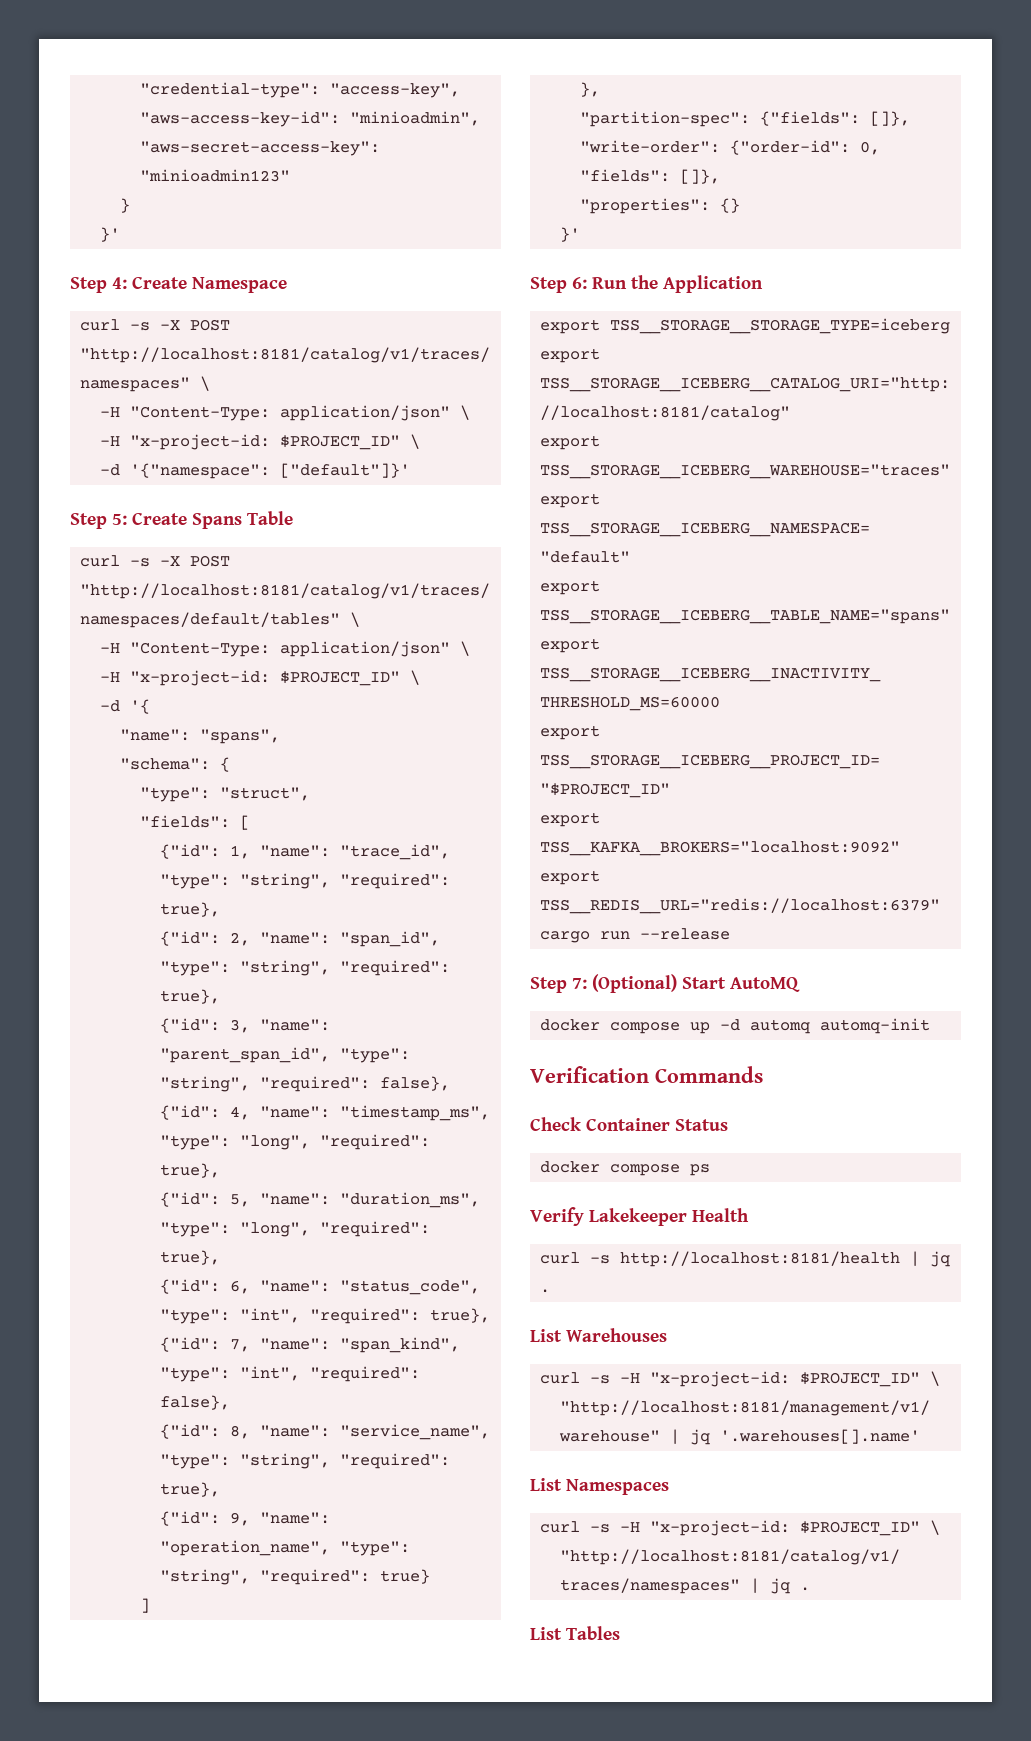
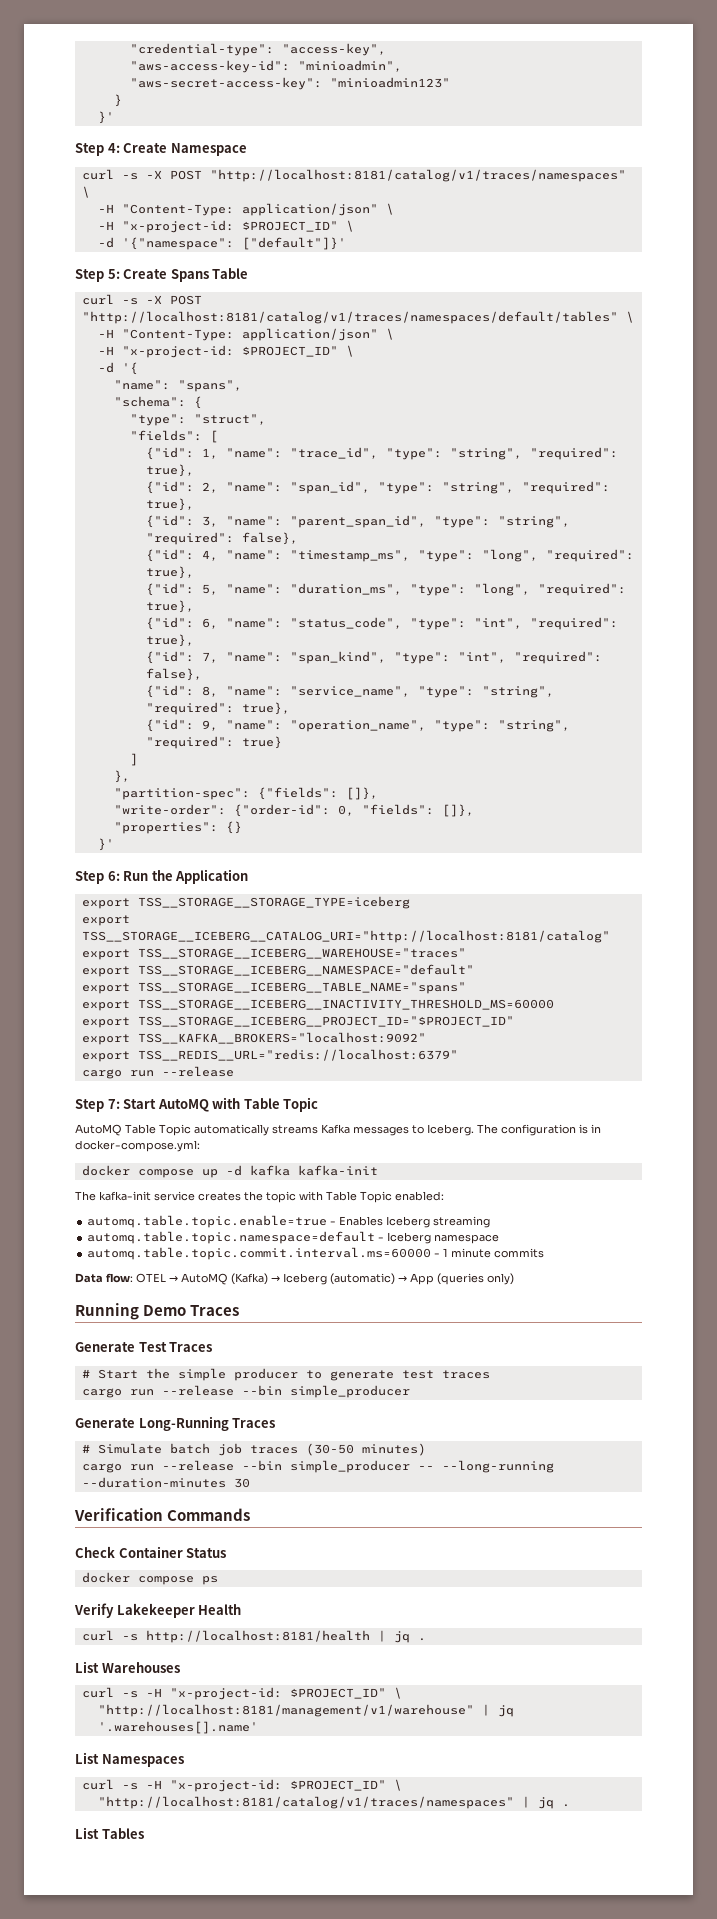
[592,974,677,993] (Optional) -> (120, 1104) none
[539,1018,930,1034] // docker compose up -d automq automq-init -> [212,1097,319,1112] [75,1124,601,1136] [75,1140,200,1152] [81,1165,378,1178] [75,1191,444,1203] [87,1215,491,1228] [87,1231,500,1244] [87,1247,545,1260] [75,1273,514,1285] [75,1303,240,1320] [75,1342,213,1352] [81,1368,490,1381] [81,1385,410,1398] [75,1416,276,1431] [81,1443,426,1456] [81,1460,554,1473] [81,1477,250,1488] with Table Topic // AutoMQ Table Topic automatically streams Kafka messages to Iceberg. The configuration is in docker-compose.yml: // docker compose up -d kafka kafka-init // The kafka-init service creates the topic with Table Topic enabled: // automq.table.topic.enable=true - Enables Iceberg streaming // automq.table.topic.namespace=default - Iceberg namespace // automq.table.topic.commit.interval.ms=60000 - 1 minute commits // Data flow: OTEL → AutoMQ (Kafka) → Iceberg (automatic) → App (queries only) // Running Demo Traces // Generate Test Traces // # Start the simple producer to generate test traces // cargo run --release --bin simple_producer // Generate Long-Running Traces // # Simulate batch job traces (30-50 minutes) // cargo run --release --bin simple_producer -- --long-running --duration-minutes 30

